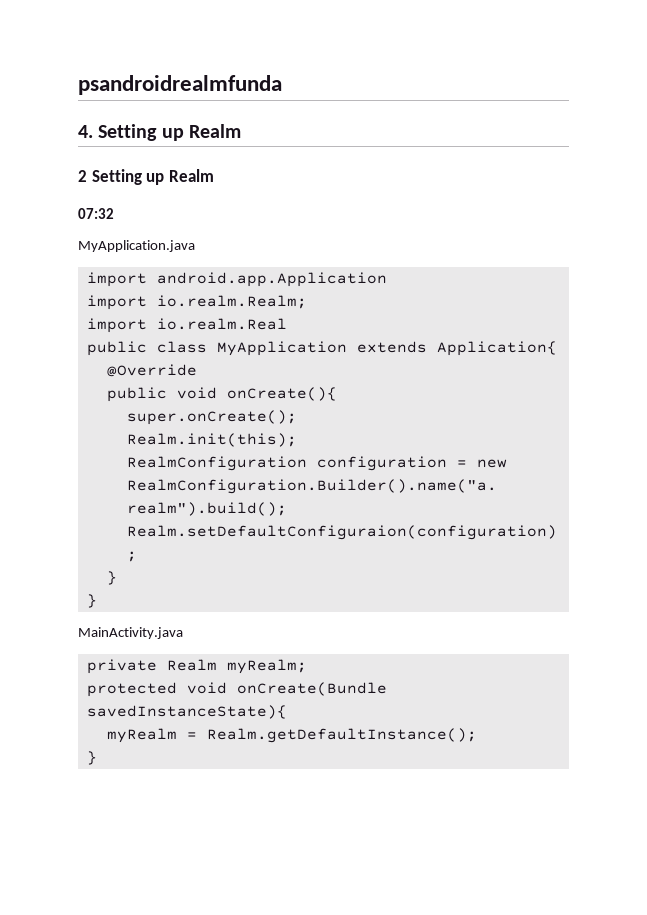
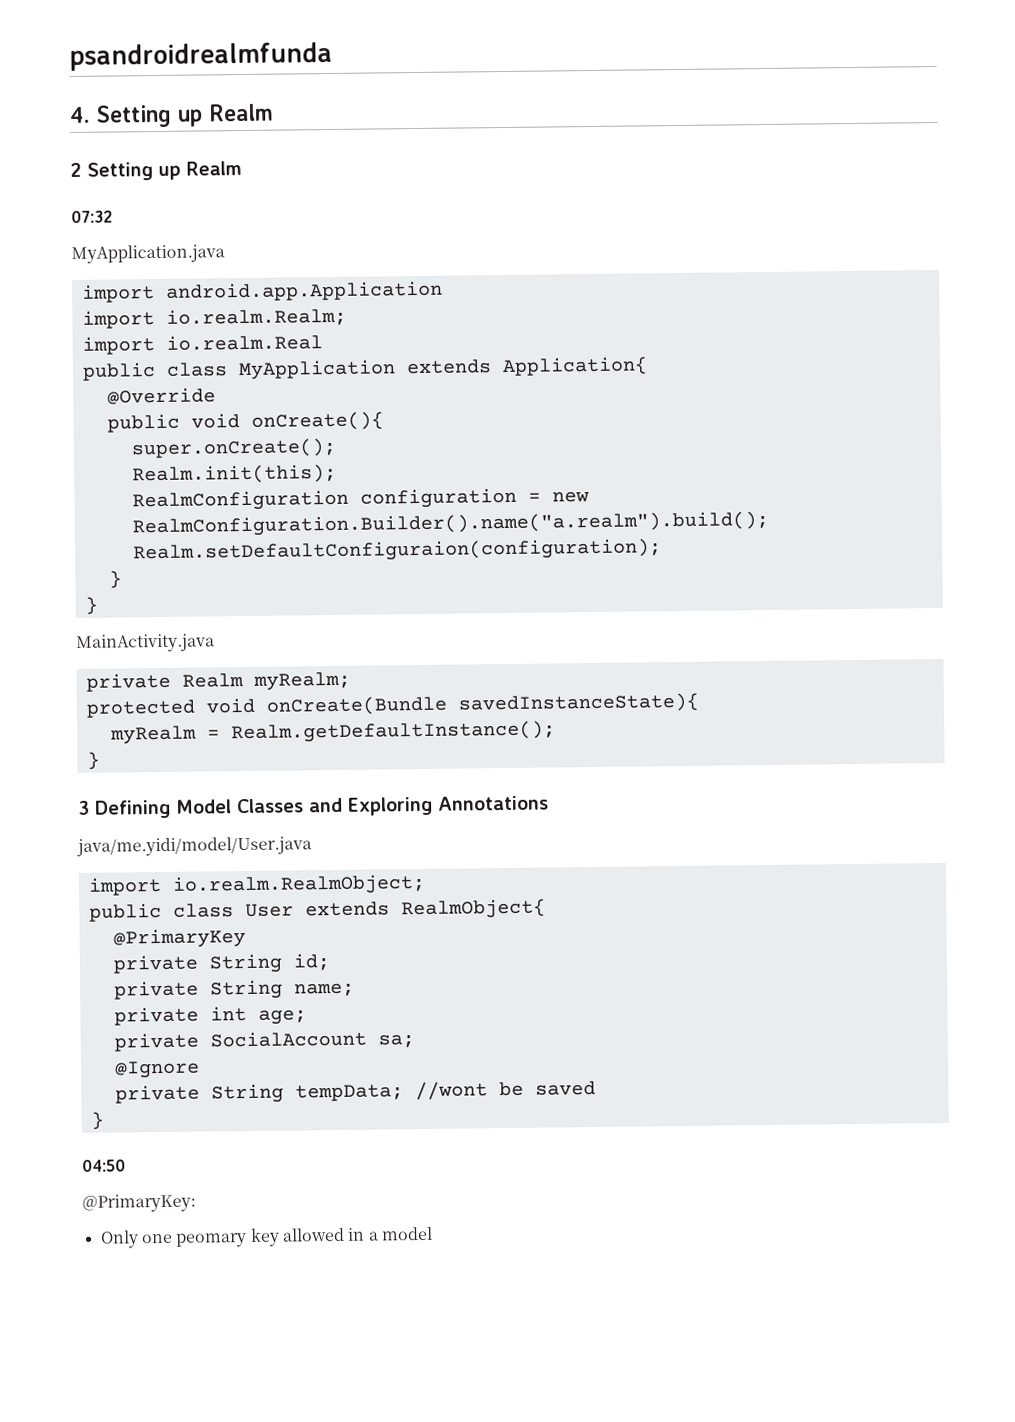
(97, 758) none -> [78,795,549,819] [76,836,312,857] [87,873,426,896] [88,898,546,922] [112,928,246,949] [112,953,330,974] [113,979,355,1000] [113,1006,307,1026] [113,1030,415,1052] [114,1060,200,1079] [114,1081,596,1104] [90,1111,104,1130] [82,1159,126,1172] [82,1193,196,1213] [99,1226,433,1249] // 3 Defining Model Classes and Exploring Annotations // java/me.yidi/model/User.java // import io.realm.RealmObject; // public class User extends RealmObject{ // @PrimaryKey // private String id; // private String name; // private int age; // private SocialAccount sa; // @Ignore // private String tempData; //wont be saved // } // 04:50 // @PrimaryKey: // Only one peomary key allowed in a model

